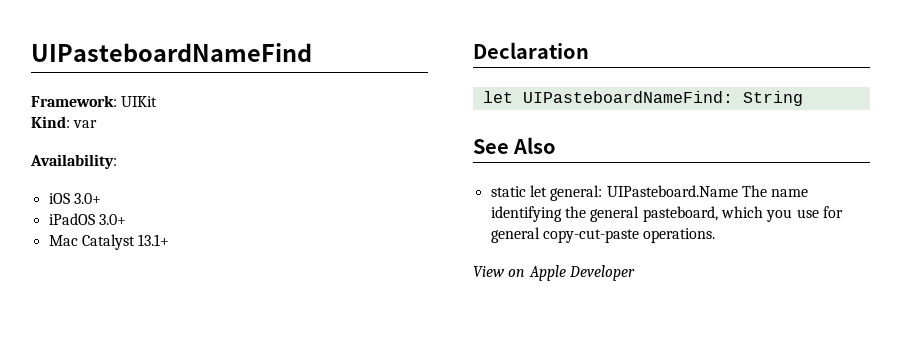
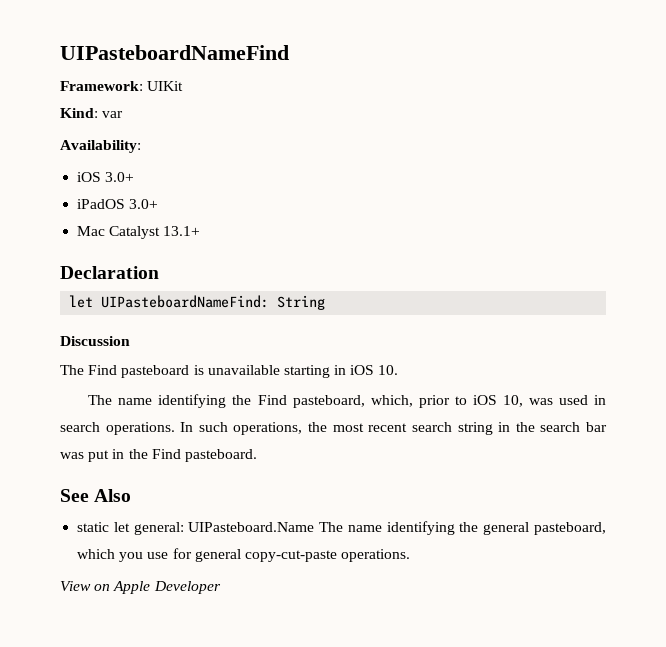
(803, 98) none -> [60,336,130,346] [60,365,399,378] [88,394,607,408] [60,422,608,435] [60,449,257,462] // Discussion // The Find pasteboard is unavailable starting in iOS 10. // The name identifying the Find pasteboard, which, prior to iOS 10, was used in search operations. In such operations, the most recent search string in the search bar was put in the Find pasteboard.

